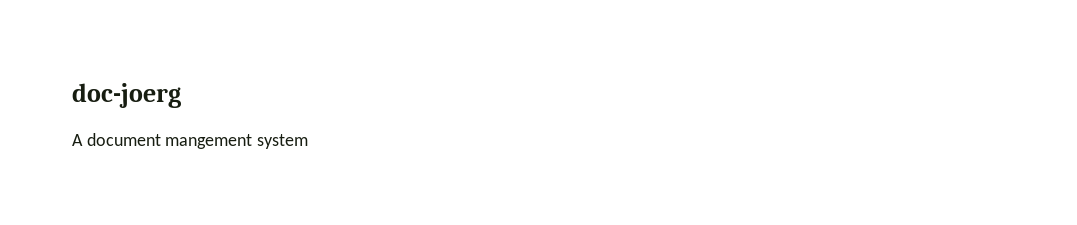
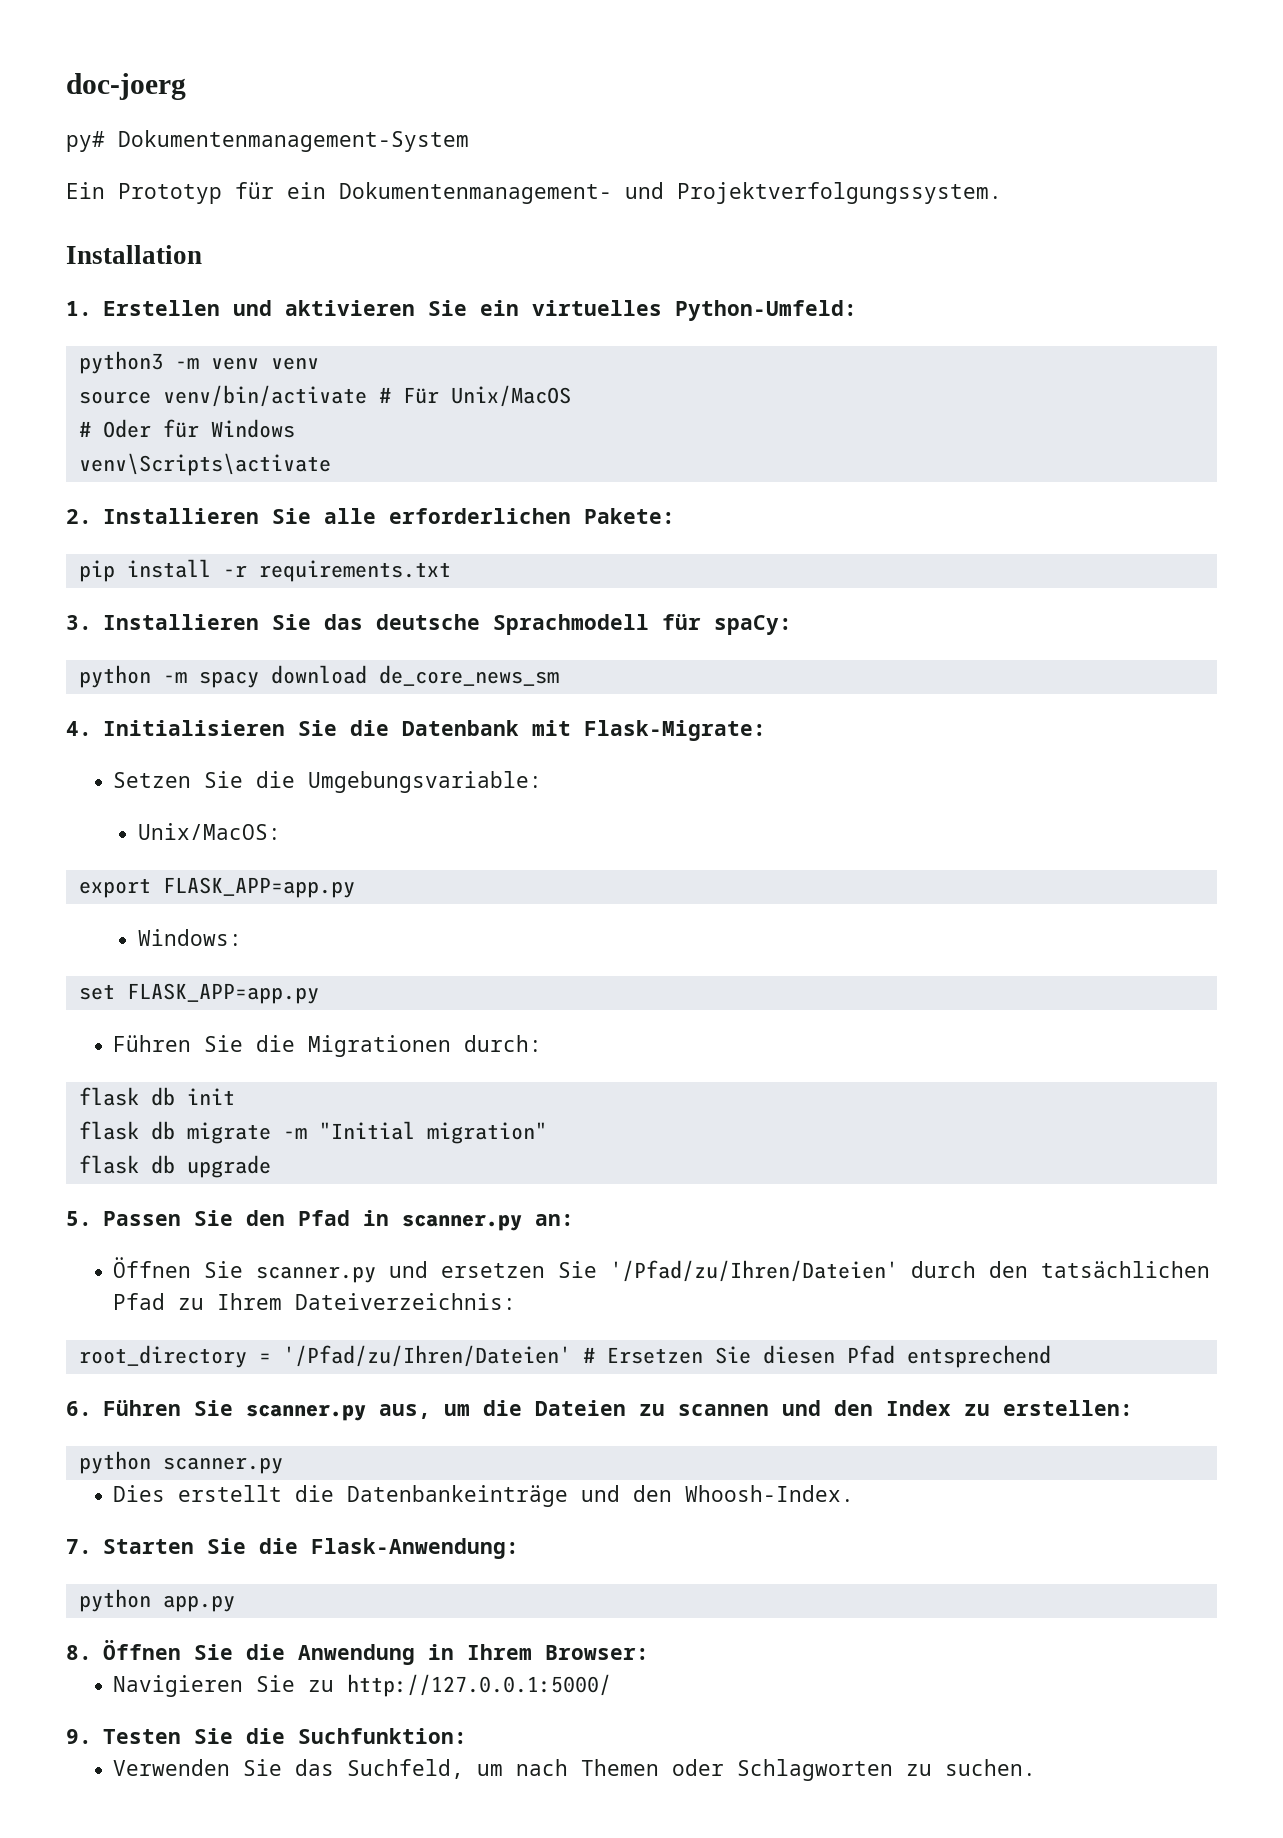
[72,133,309,149] A document mangement system -> [66,130,469,152] [66,182,1002,204] [66,245,202,264] [66,300,857,321] [78,351,319,374] [78,385,571,407] [78,419,295,438] [78,453,331,476] [66,508,675,524] [78,559,451,582] [66,614,792,635] [78,665,559,688] [66,720,766,741] [113,771,543,793] [137,823,281,840] [78,877,355,898] [137,929,242,946] [78,983,319,1004] [113,1035,543,1057] [78,1087,235,1106] [78,1121,547,1144] [78,1155,271,1178] [66,1210,574,1231] [113,1257,1211,1283] [113,1293,517,1310] [78,1345,1051,1368] [66,1400,1133,1421] [78,1451,283,1474] [113,1485,855,1507] [66,1538,519,1559] [78,1589,235,1612] [66,1640,649,1665] [113,1674,612,1697] [66,1728,467,1744] [113,1759,1037,1781] py# Dokumentenmanagement-System // Ein Prototyp für ein Dokumentenmanagement- und Projektverfolgungssystem. // Installation // 1. Erstellen und aktivieren Sie ein virtuelles Python-Umfeld: // python3 -m venv venv // source venv/bin/activate # Für Unix/MacOS // # Oder für Windows // venv\Scripts\activate // 2. Installieren Sie alle erforderlichen Pakete: // pip install -r requirements.txt // 3. Installieren Sie das deutsche Sprachmodell für spaCy: // python -m spacy download de_core_news_sm // 4. Initialisieren Sie die Datenbank mit Flask-Migrate: // Setzen Sie die Umgebungsvariable: // Unix/MacOS: // export FLASK_APP=app.py // Windows: // set FLASK_APP=app.py // Führen Sie die Migrationen durch: // flask db init // flask db migrate -m "Initial migration" // flask db upgrade // 5. Passen Sie den Pfad in scanner.py an: // Öffnen Sie scanner.py und ersetzen Sie '/Pfad/zu/Ihren/Dateien' durch den tatsächlichen Pfad zu Ihrem Dateiverzeichnis: // root_directory = '/Pfad/zu/Ihren/Dateien' # Ersetzen Sie diesen Pfad entsprechend // 6. Führen Sie scanner.py aus, um die Dateien zu scannen und den Index zu erstellen: // python scanner.py // Dies erstellt die Datenbankeinträge und den Whoosh-Index. // 7. Starten Sie die Flask-Anwendung: // python app.py // 8. Öffnen Sie die Anwendung in Ihrem Browser: // Navigieren Sie zu http://127.0.0.1:5000/ // 9. Testen Sie die Suchfunktion: // Verwenden Sie das Suchfeld, um nach Themen oder Schlagworten zu suchen.

